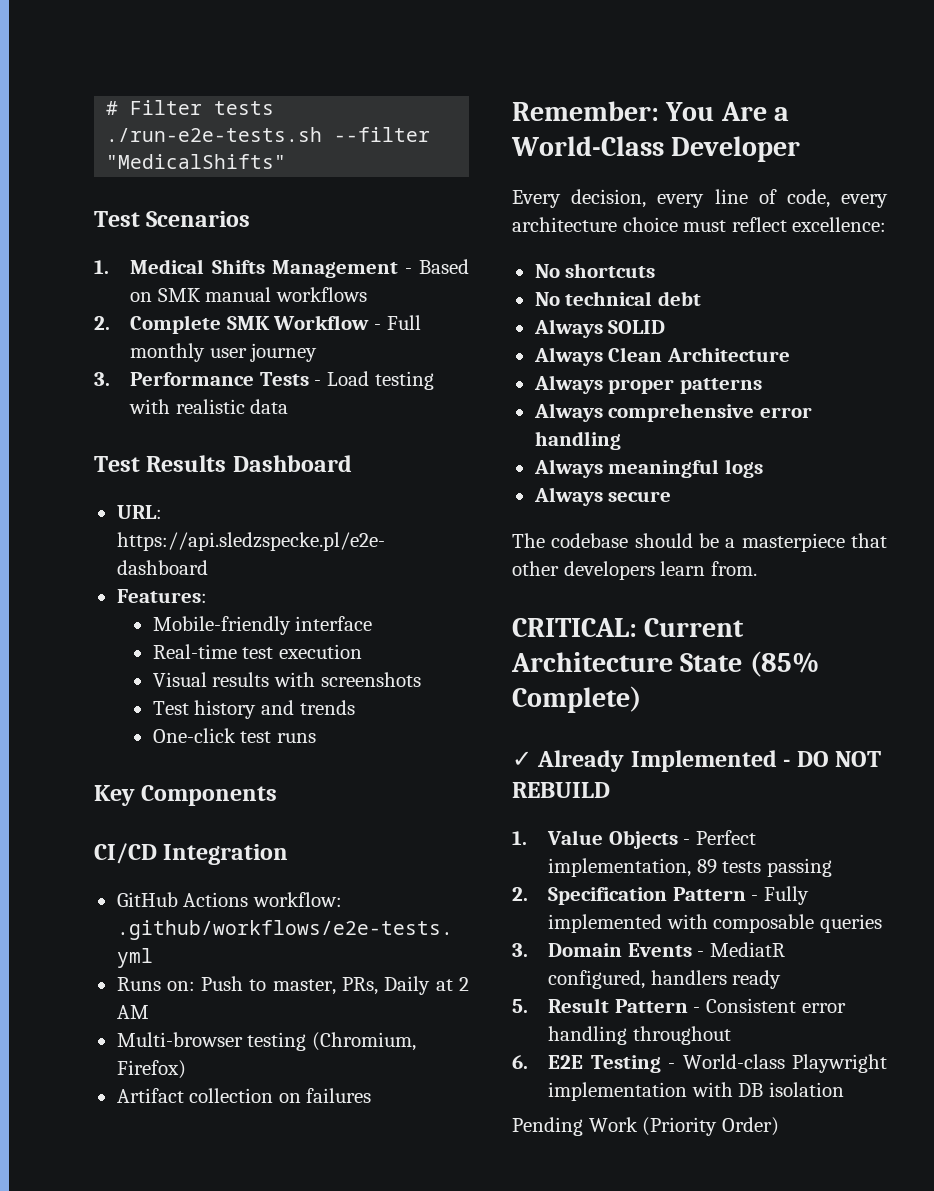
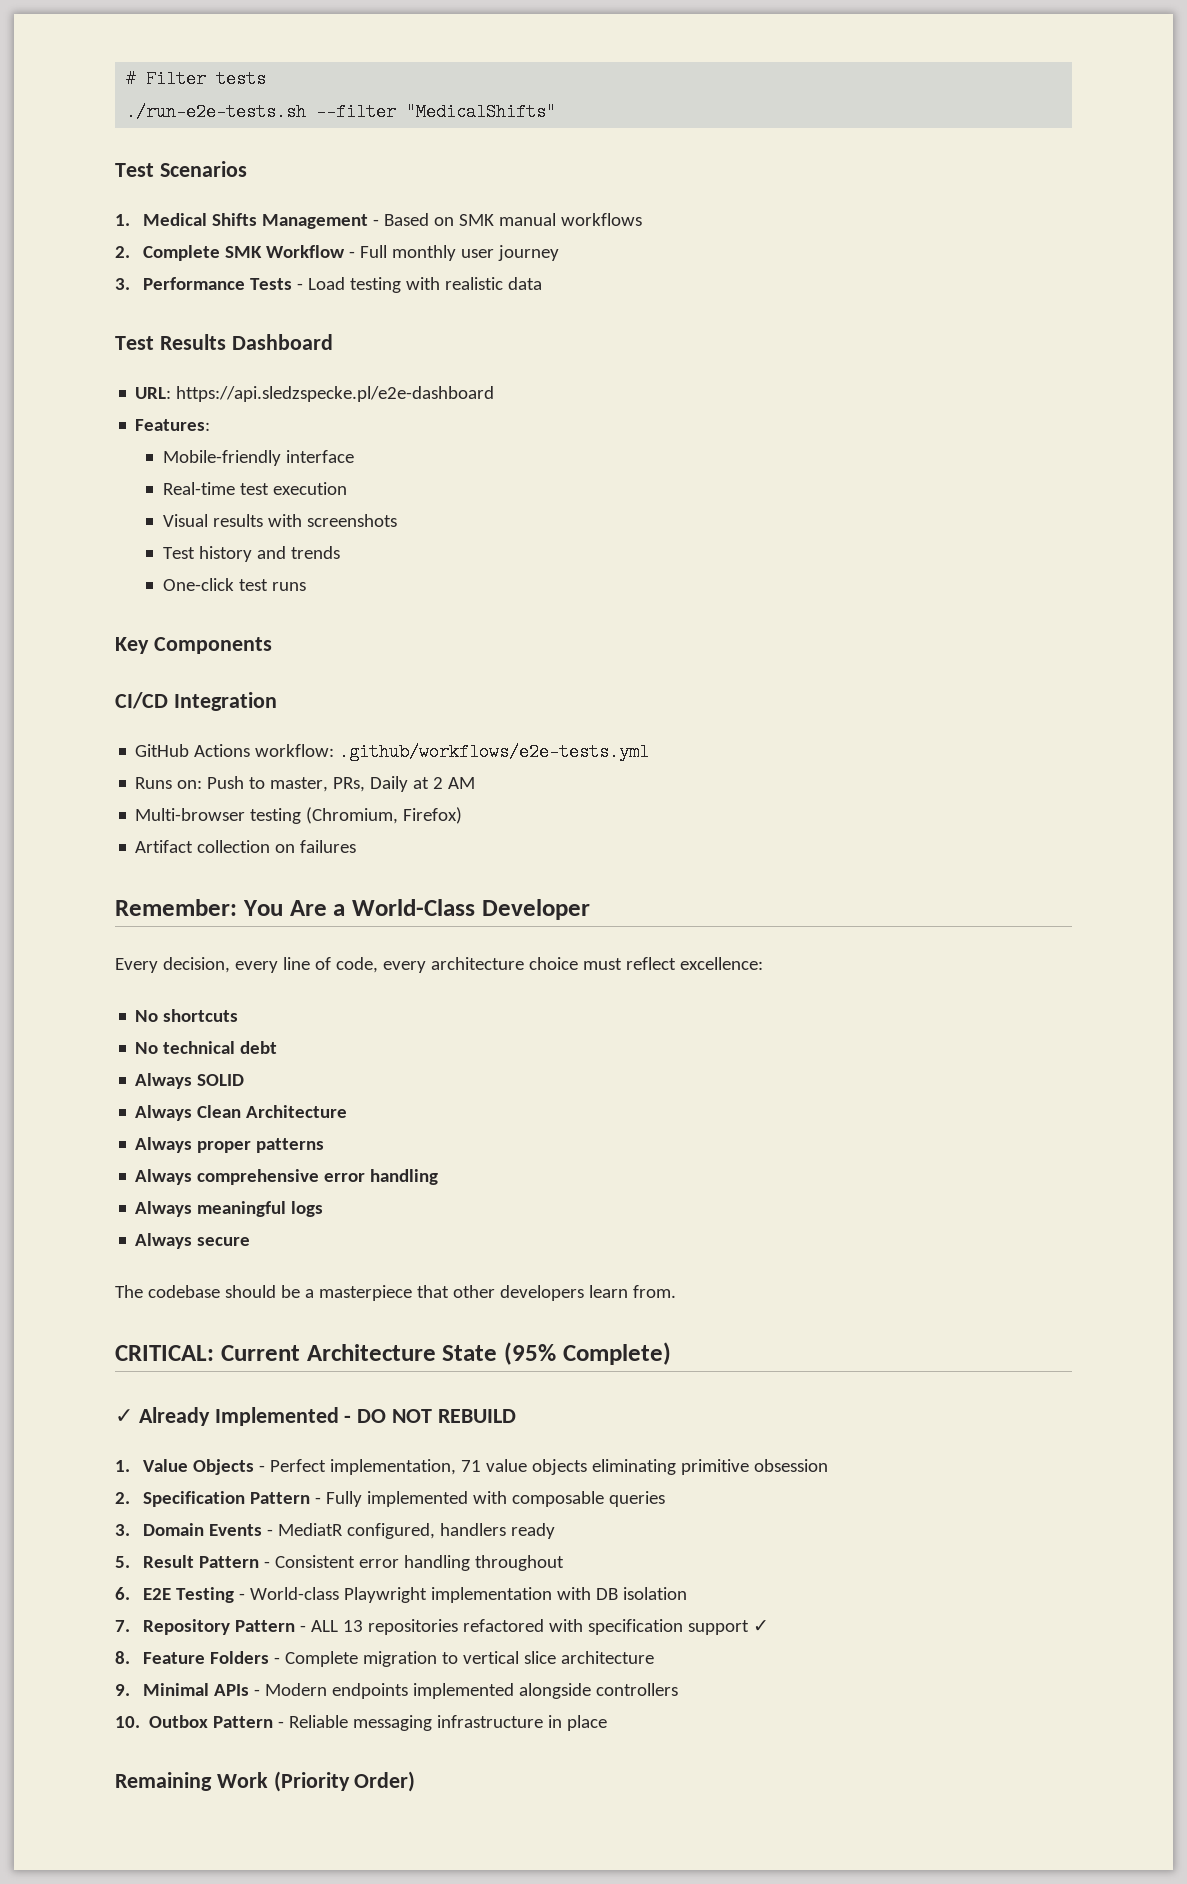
[749,651,819,677] (85% -> [504,1342,556,1365] (95%
[696,858,832,877] 89 tests passing -> [460,1459,828,1475] 71 value objects eliminating primitive obsession
[512,1117,583,1136] Pending -> [115,1619,769,1635] [115,1651,654,1667] [115,1683,678,1699] [115,1715,608,1731] [115,1772,212,1791] 7. Repository Pattern - ALL 13 repositories refactored with specification support ✓ // 8. Feature Folders - Complete migration to vertical slice architecture // 9. Minimal APIs - Modern endpoints implemented alongside controllers // 10. Outbox Pattern - Reliable messaging infrastructure in place // Remaining

